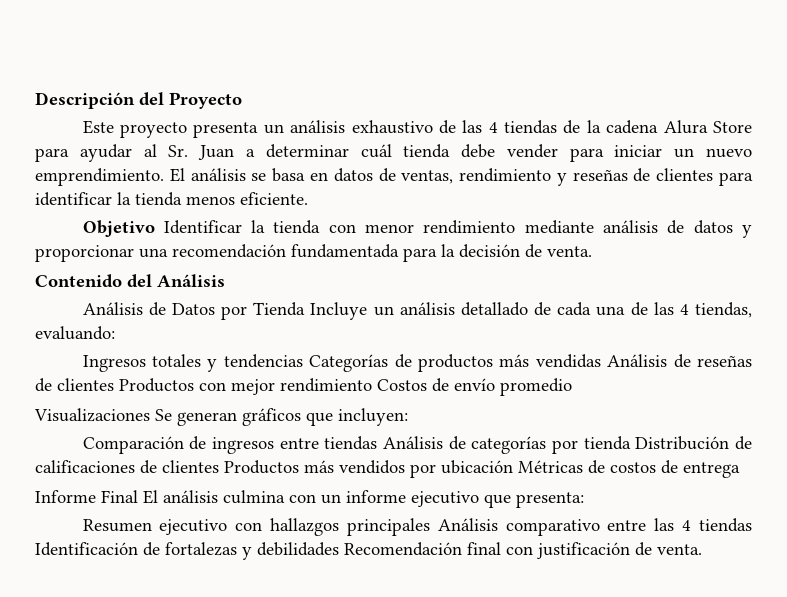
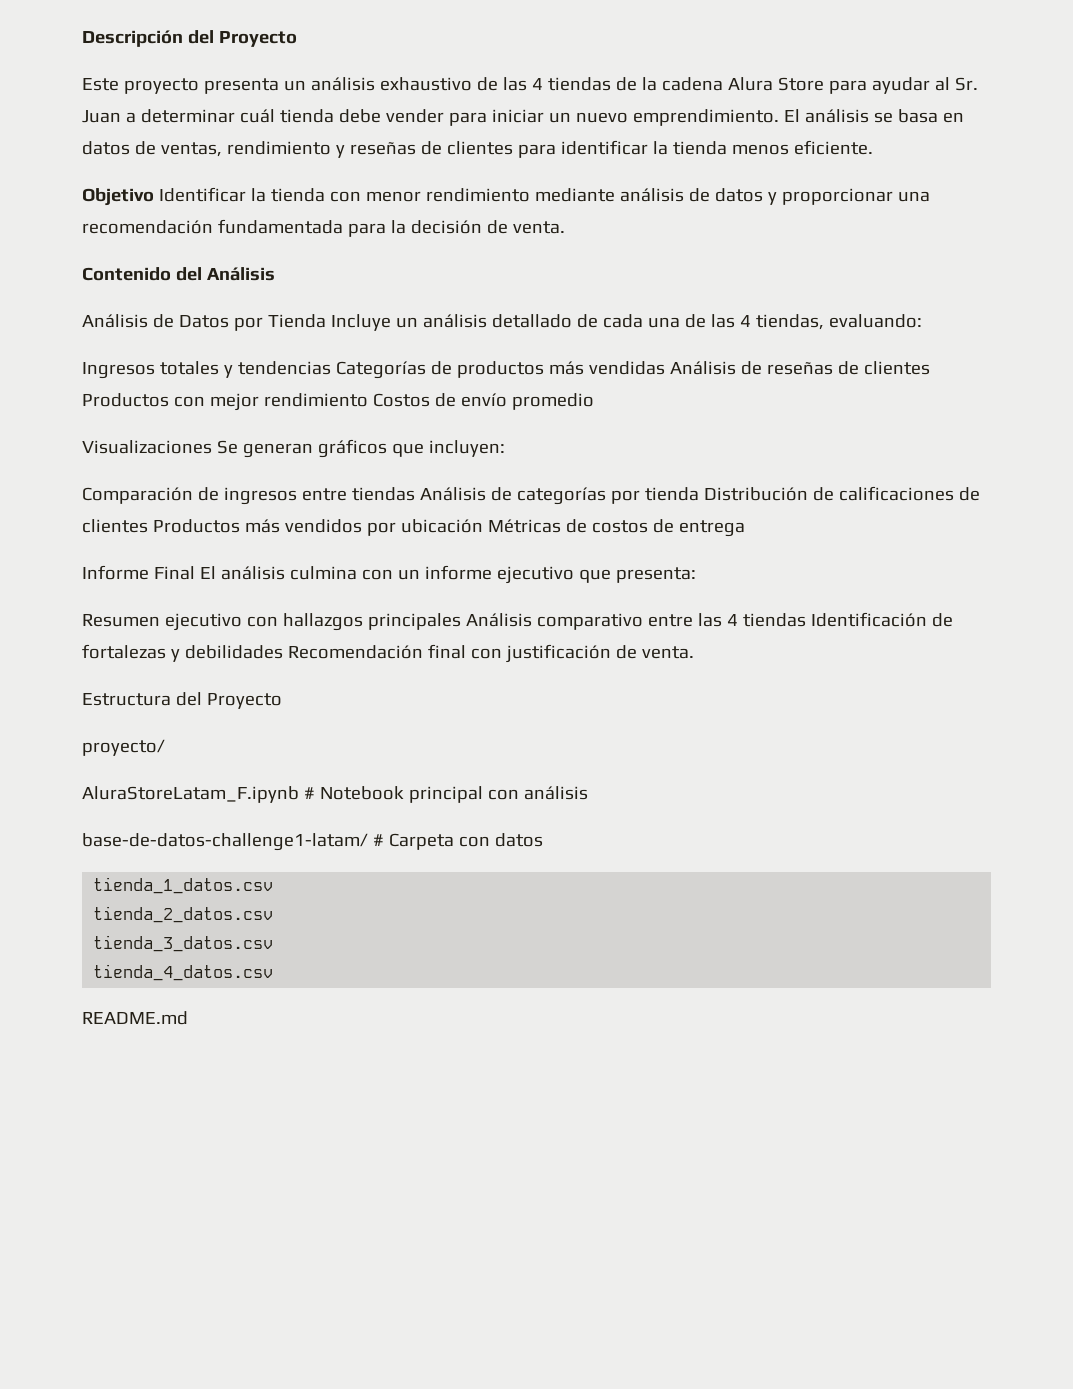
(702, 549) none -> [82,692,282,709] [82,739,165,756] [82,786,588,803] [82,833,543,851] [93,877,274,894] [93,906,274,923] [93,935,274,952] [93,964,274,981] [82,1011,188,1025] // Estructura del Proyecto // proyecto/ // AluraStoreLatam_F.ipynb # Notebook principal con análisis // base-de-datos-challenge1-latam/ # Carpeta con datos // tienda_1_datos.csv // tienda_2_datos.csv // tienda_3_datos.csv // tienda_4_datos.csv // README.md

